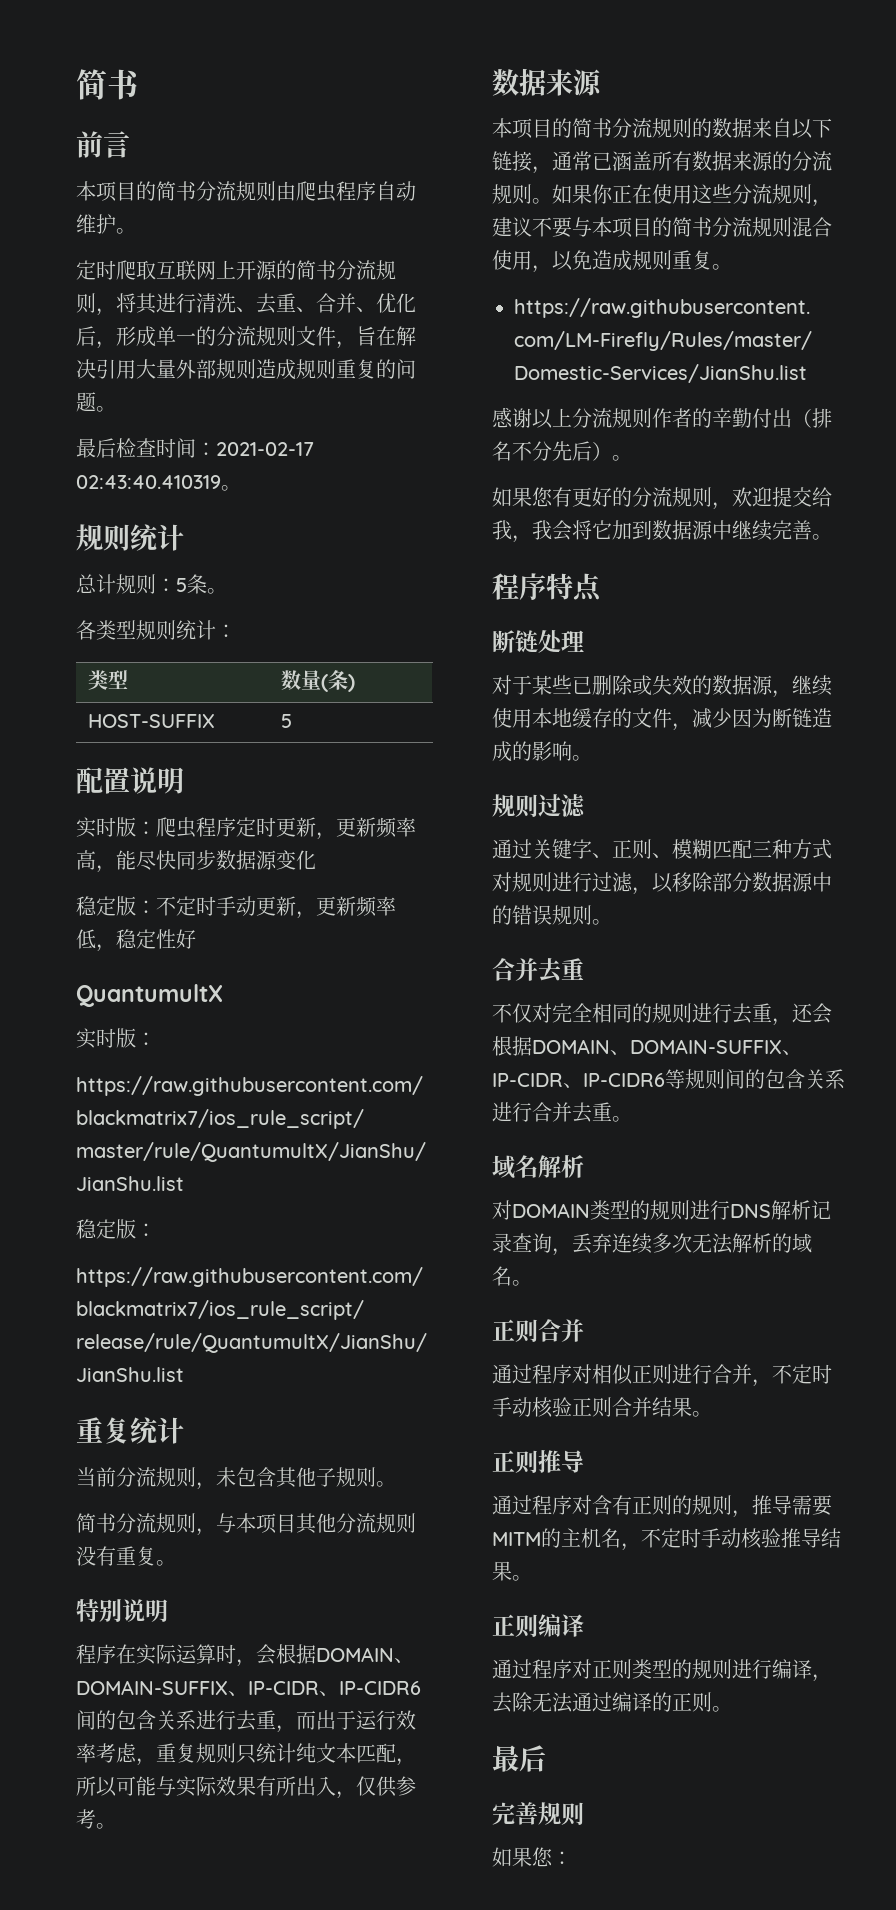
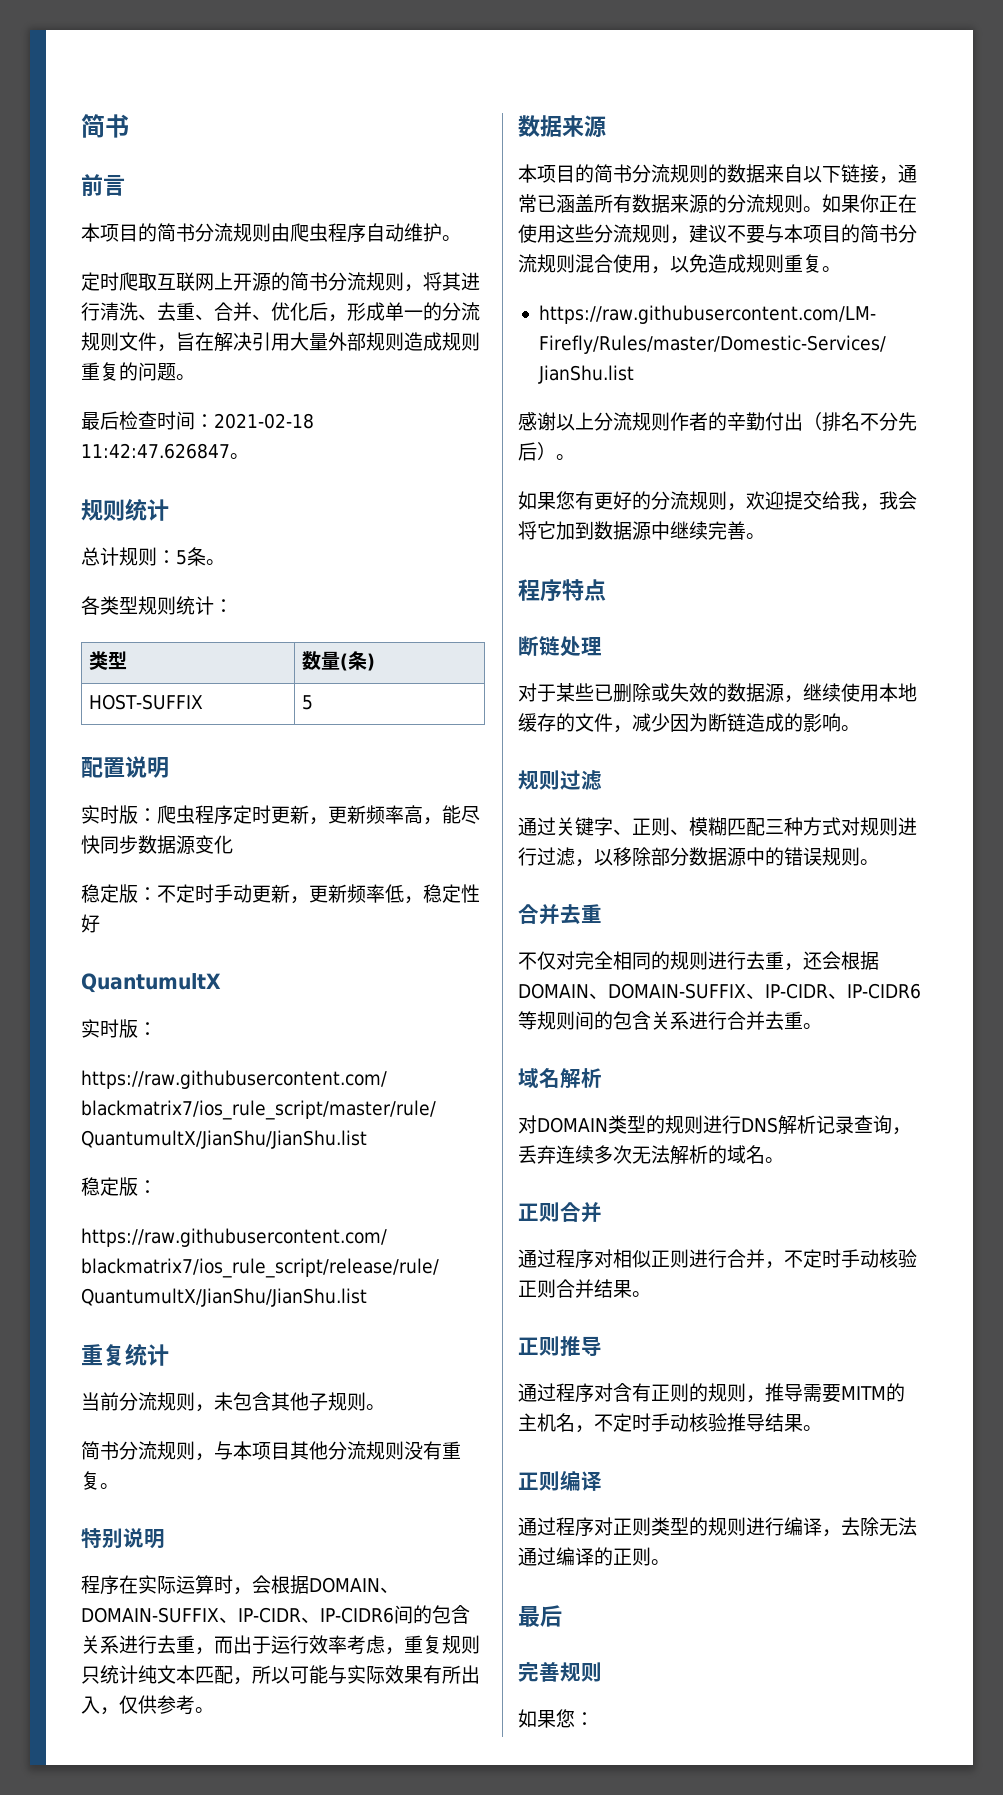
[216,442,314,456] [76,475,221,489] 2021-02-17 02:43:40.410319 -> [214,413,314,429] [81,443,230,459] 2021-02-18 11:42:47.626847

